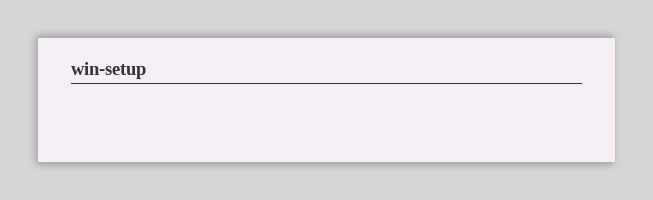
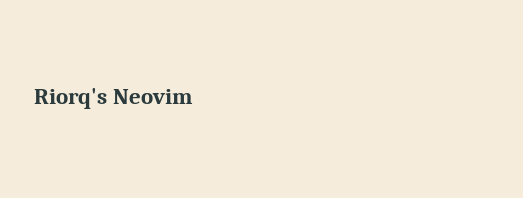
[71,62,146,79] win-setup -> [34,88,194,109] Riorq's Neovim

